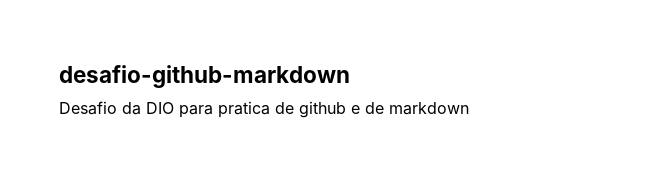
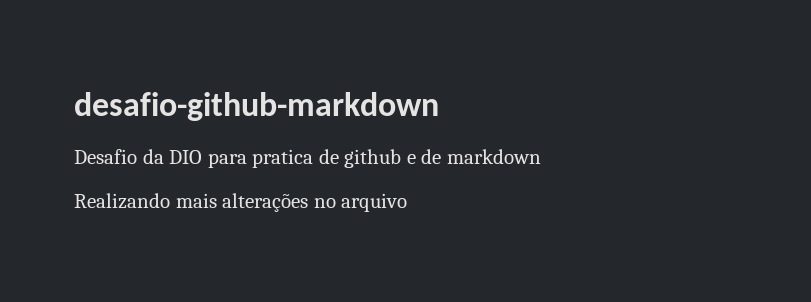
(469, 108) none -> [74,193,408,212] // Realizando mais alterações no arquivo

